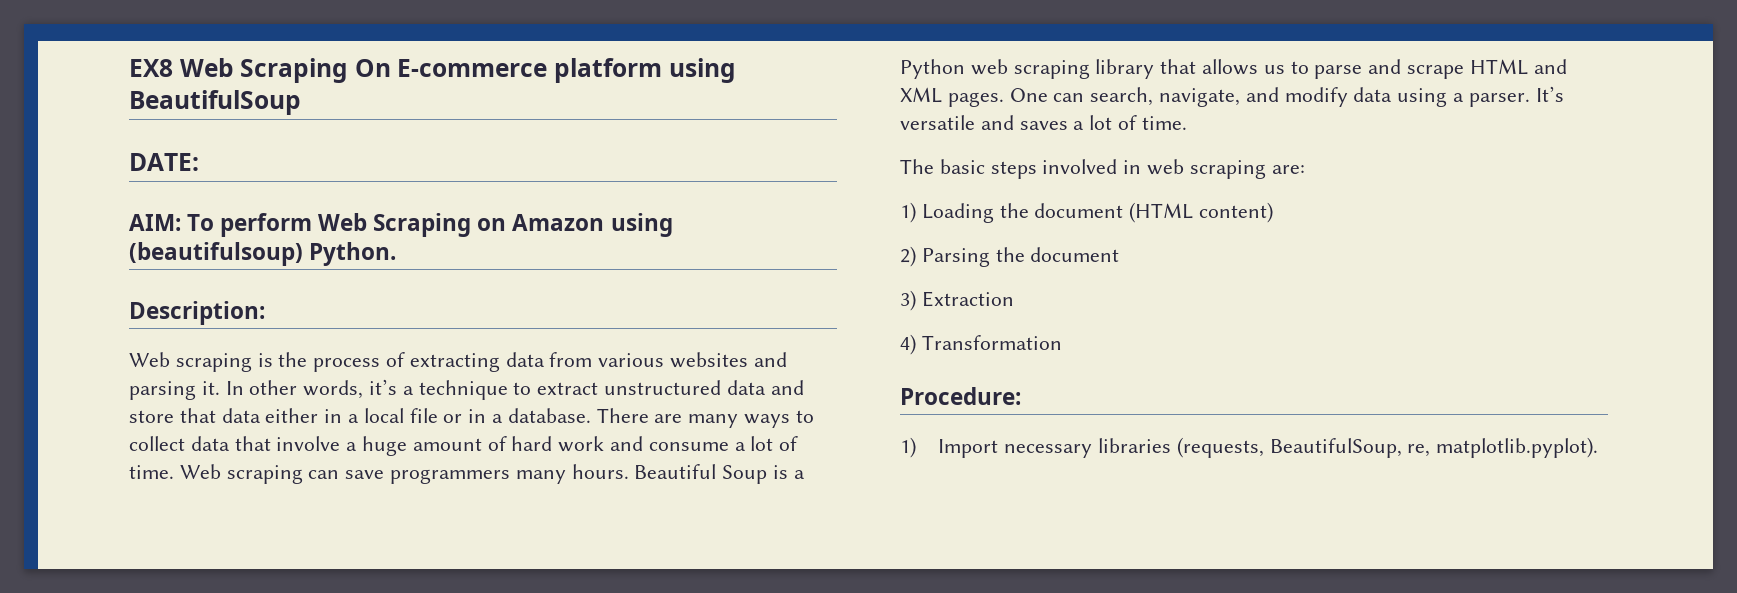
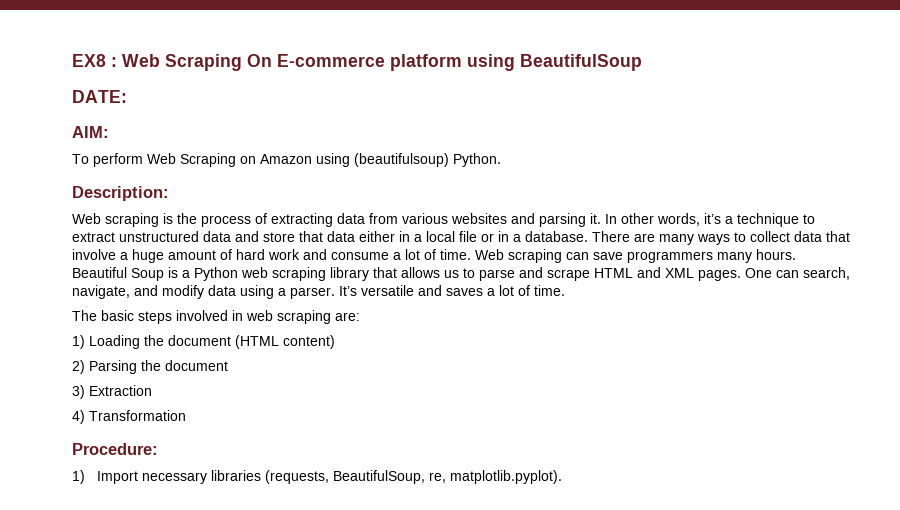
(173, 68) none -> [111,57,117,67] :
(181, 222) none -> (109, 132) //

